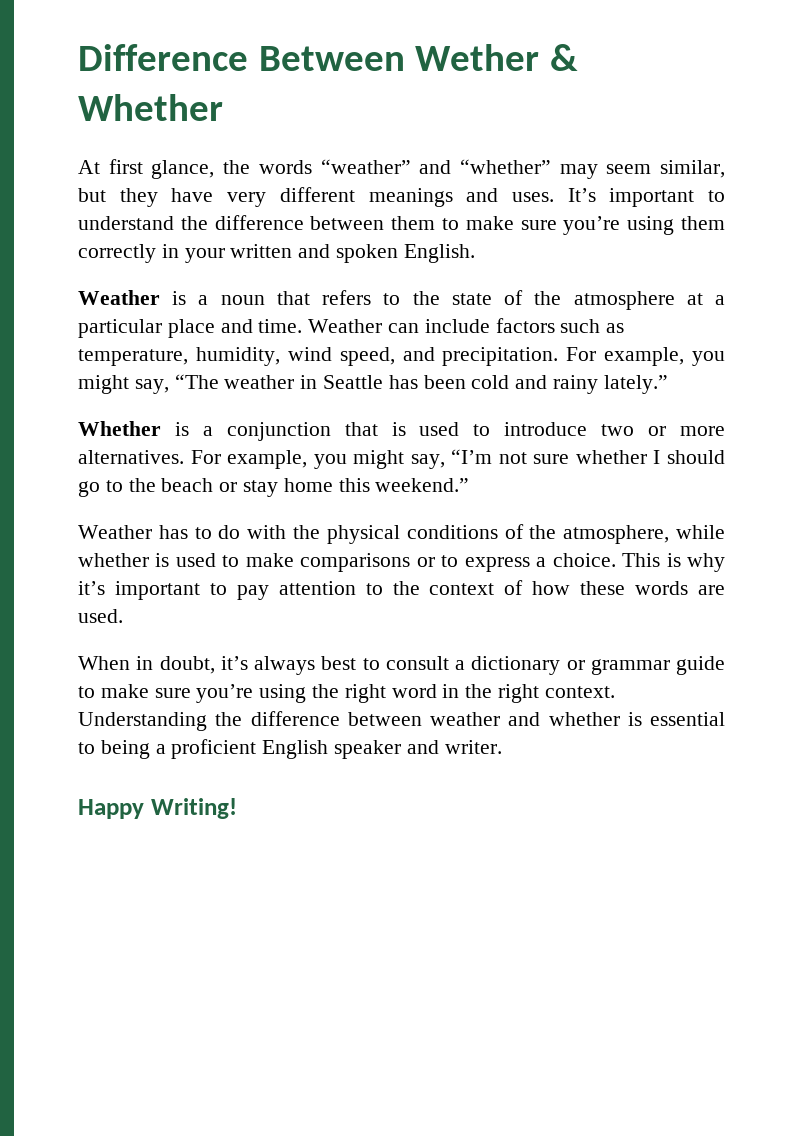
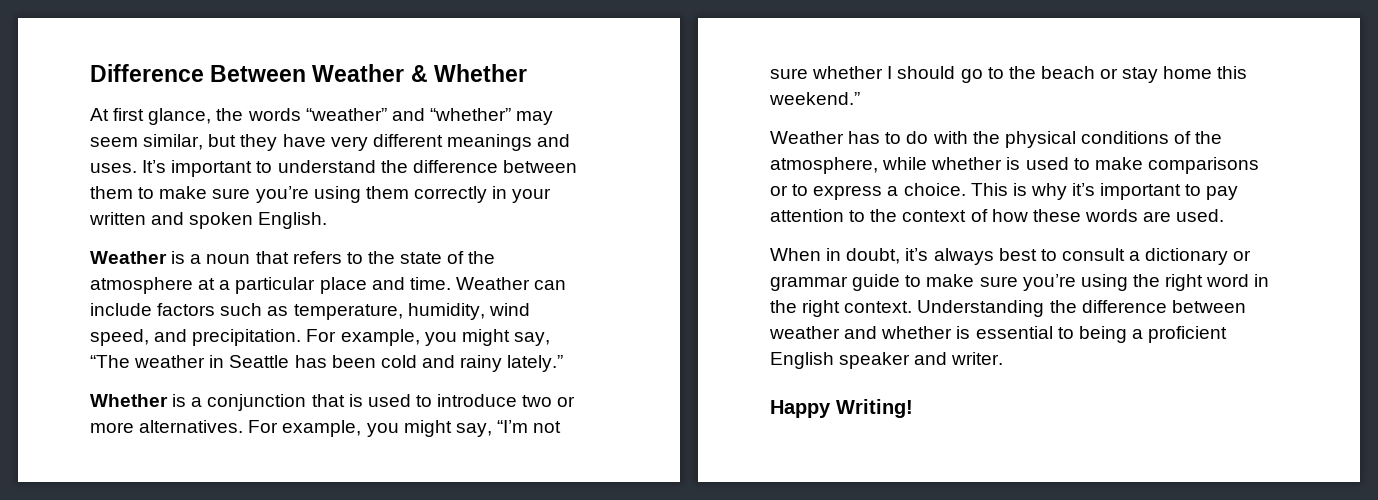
[415,44,540,71] Wether -> [312,64,405,82] Weather

